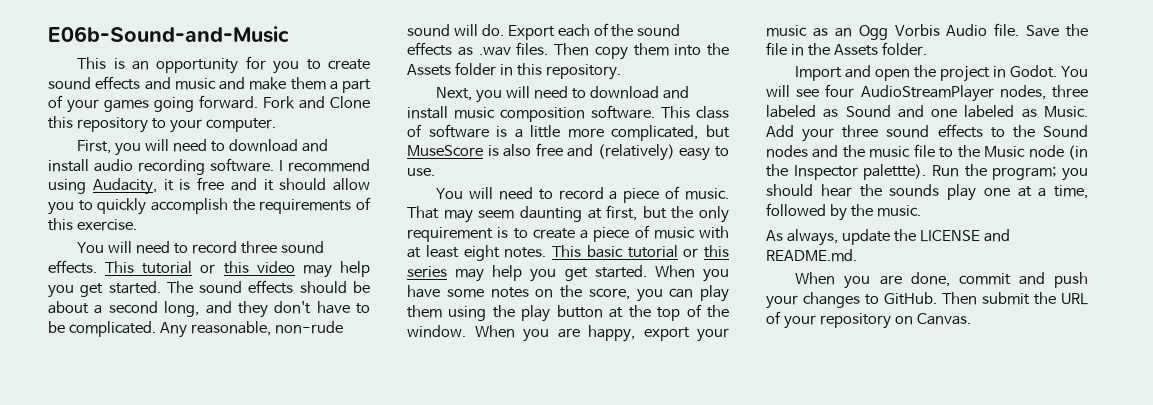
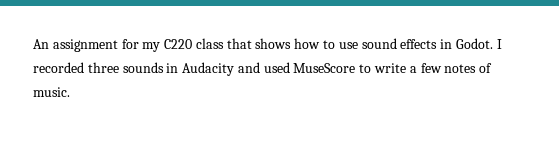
[48,26,289,43] [77,56,371,74] [48,76,371,93] [48,95,370,113] [48,116,276,133] [77,139,328,156] [48,158,370,175] [48,177,370,195] [48,197,371,215] [48,218,137,231] [77,241,324,254] [48,260,370,278] [48,280,370,298] [48,301,370,318] [48,321,343,338] [407,23,681,40] [407,42,729,60] [407,62,621,80] [436,86,689,103] [407,105,729,122] [407,124,730,141] [407,143,729,161] [407,168,435,176] [436,186,729,203] [407,205,729,223] [407,225,729,242] [407,245,729,261] [407,265,729,282] [407,285,729,302] [407,304,729,322] [407,325,729,342] [766,23,1088,40] [766,42,927,56] [795,65,1089,82] [766,84,1088,102] [766,105,1088,118] [766,124,1088,142] [766,144,1088,160] [766,164,1088,181] [766,184,1088,201] [766,203,921,221] [766,229,1010,246] [766,249,857,262] [795,272,1088,289] [766,292,1088,309] [766,311,971,329] E06b-Sound-and-Music // This is an opportunity for you to create sound effects and music and make them a part of your games going forward. Fork and Clone this repository to your computer. // First, you will need to download and install audio recording software. I recommend using Audacity, it is free and it should allow you to quickly accomplish the requirements of this exercise. // You will need to record three sound effects. This tutorial or this video may help you get started. The sound effects should be about a second long, and they don't have to be complicated. Any reasonable, non-rude sound will do. Export each of the sound effects as .wav files. Then copy them into the Assets folder in this repository. // Next, you will need to download and install music composition software. This class of software is a little more complicated, but MuseScore is also free and (relatively) easy to use. // You will need to record a piece of music. That may seem daunting at first, but the only requirement is to create a piece of music with at least eight notes. This basic tutorial or this series may help you get started. When you have some notes on the score, you can play them using the play button at the top of the window. When you are happy, export your music as an Ogg Vorbis Audio file. Save the file in the Assets folder. // Import and open the project in Godot. You will see four AudioStreamPlayer nodes, three labeled as Sound and one labeled as Music. Add your three sound effects to the Sound nodes and the music file to the Music node (in the Inspector palettte). Run the program; you should hear the sounds play one at a time, followed by the music. // As always, update the LICENSE and README.md. // When you are done, commit and push your changes to GitHub. Then submit the URL of your repository on Canvas. -> [33,38,502,52] [33,62,493,76] [33,87,70,97] An assignment for my C220 class that shows how to use sound effects in Godot. I recorded three sounds in Audacity and used MuseScore to write a few notes of music.

